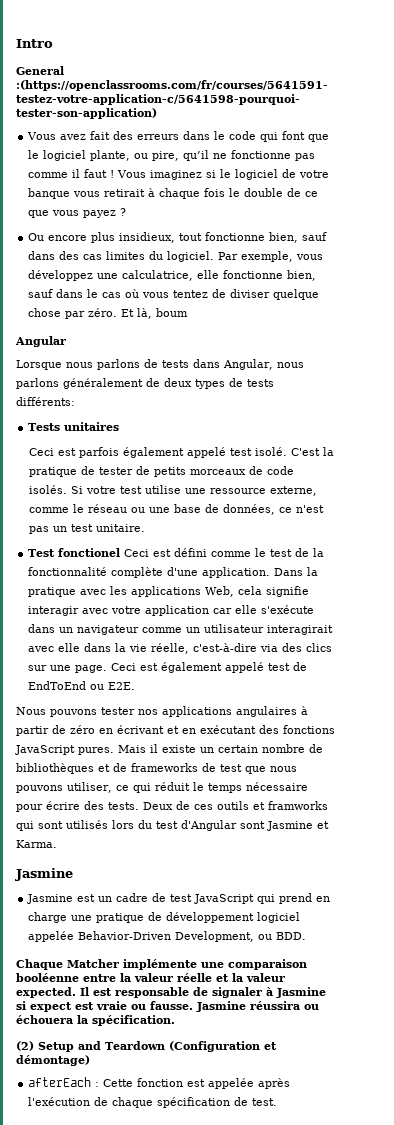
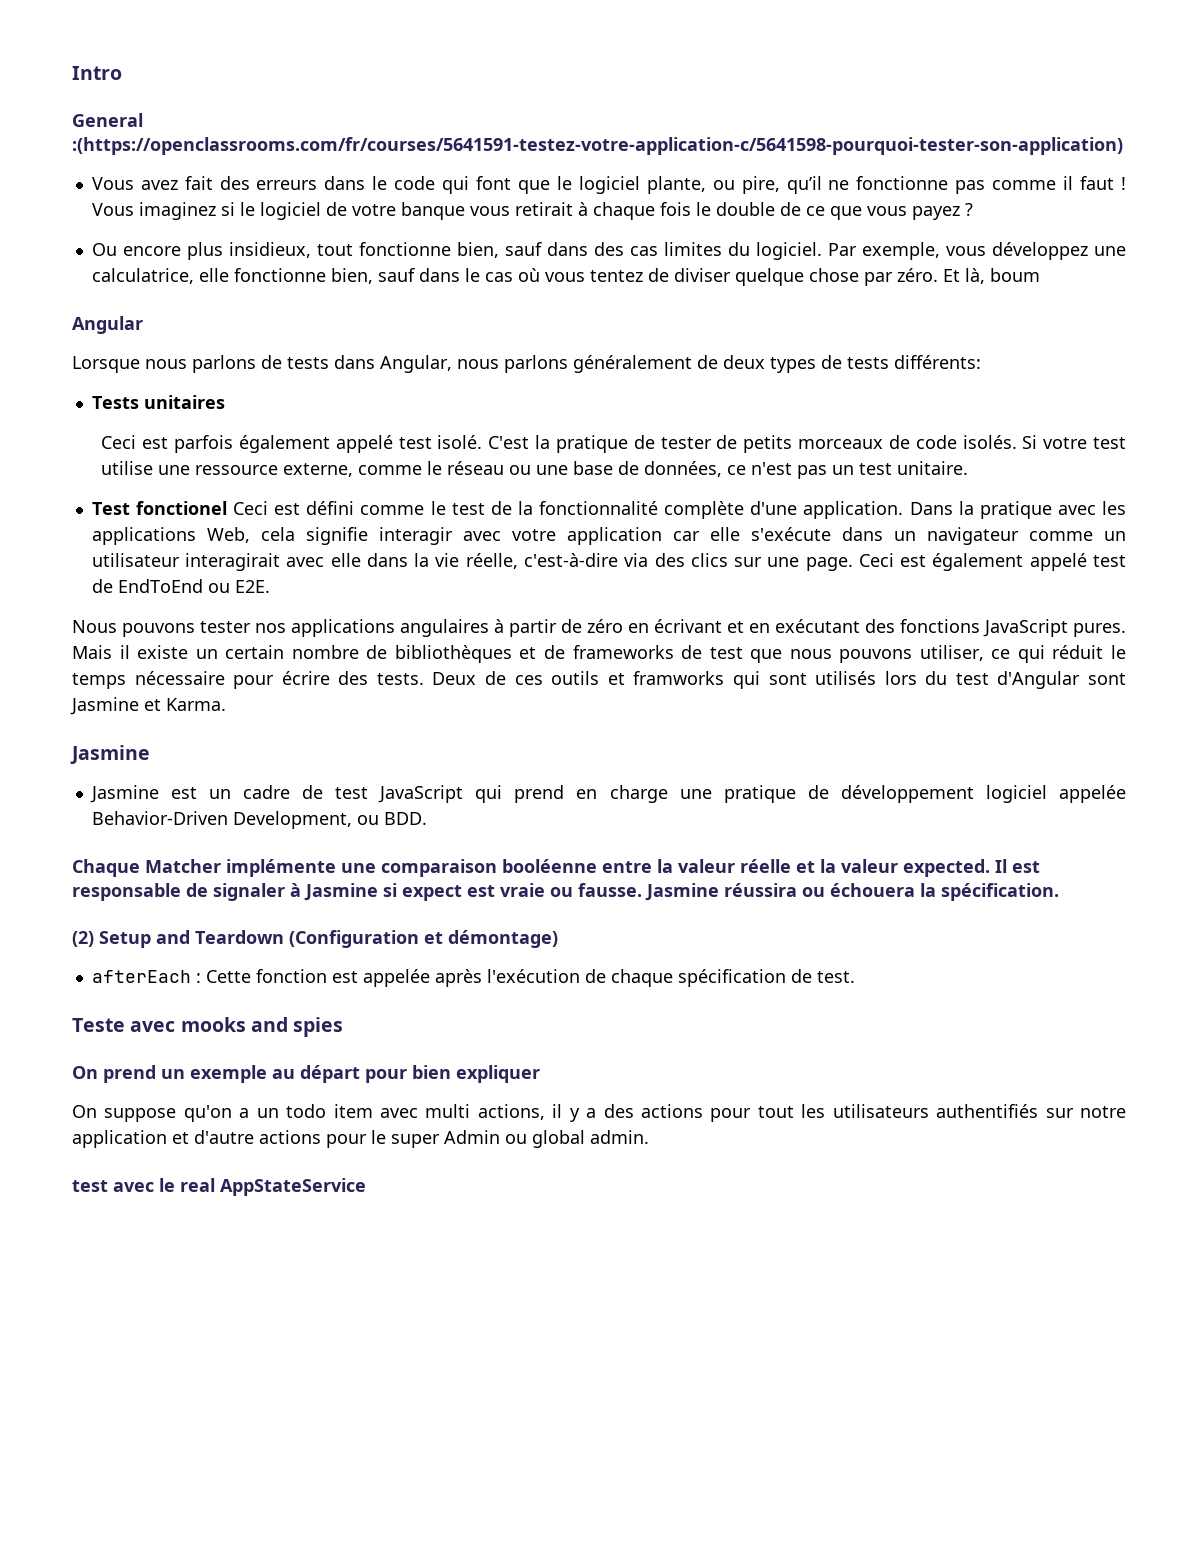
(278, 1102) none -> [72,1017,344,1037] [72,1065,540,1083] [72,1104,1127,1122] [72,1130,649,1148] [72,1178,366,1196] // Teste avec mooks and spies // On prend un exemple au départ pour bien expliquer // On suppose qu'on a un todo item avec multi actions, il y a des actions pour tout les utilisateurs authentifiés sur notre application et d'autre actions pour le super Admin ou global admin. // test avec le real AppStateService

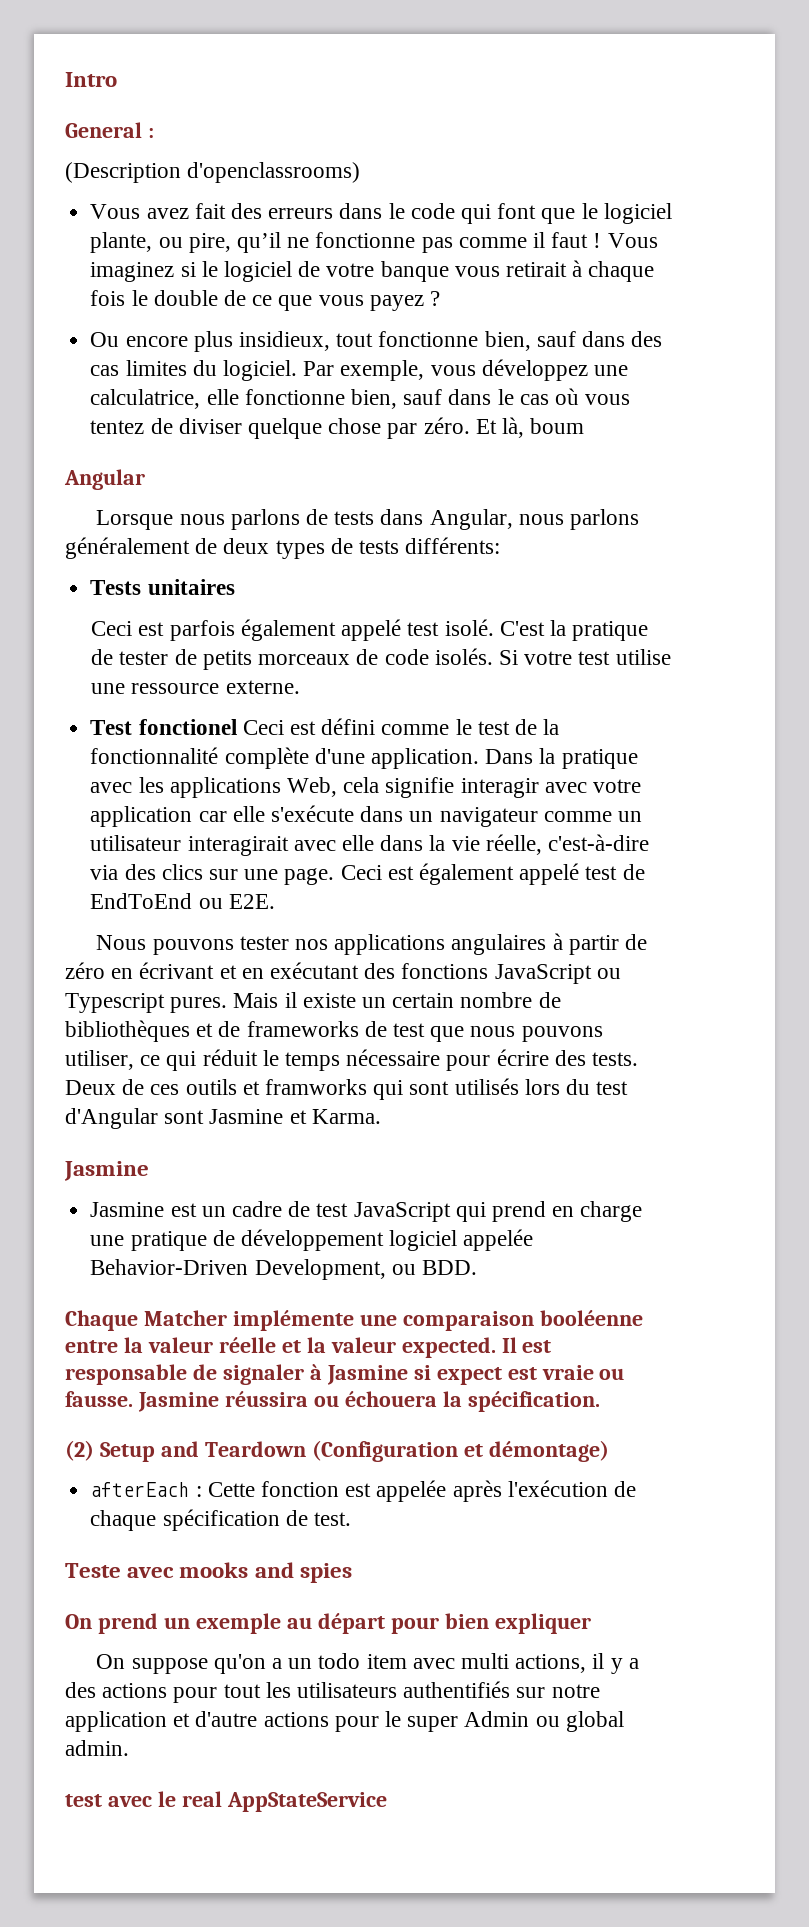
[72,137,1123,155] :(https://openclassrooms.com/fr/courses/5641591-testez-votre-application-c/5641598-pourquoi-tester-son-application) -> [147,128,154,138] [65,162,361,183] : // (Description d'openclassrooms)
[283,461,969,479] externe, comme le réseau ou une base de données, ce n'est pas un test unitaire. -> [225,680,300,694] externe.
(1068, 628) none -> [596,968,621,979] [65,993,165,1013] ou Typescript

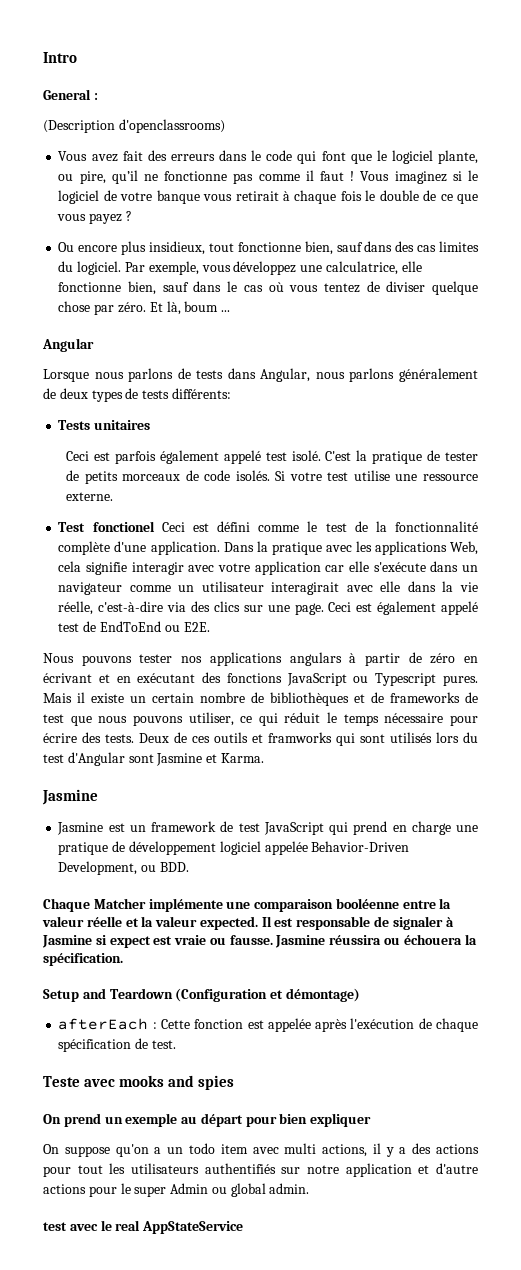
(585, 426) none -> [221,310,231,312] ...
[451,934,547,955] angulaires -> [289,652,342,666] angulars
[231,1201,282,1217] cadre -> [151,821,217,832] framework
[65,1440,94,1461] (2) -> (123, 959) none

